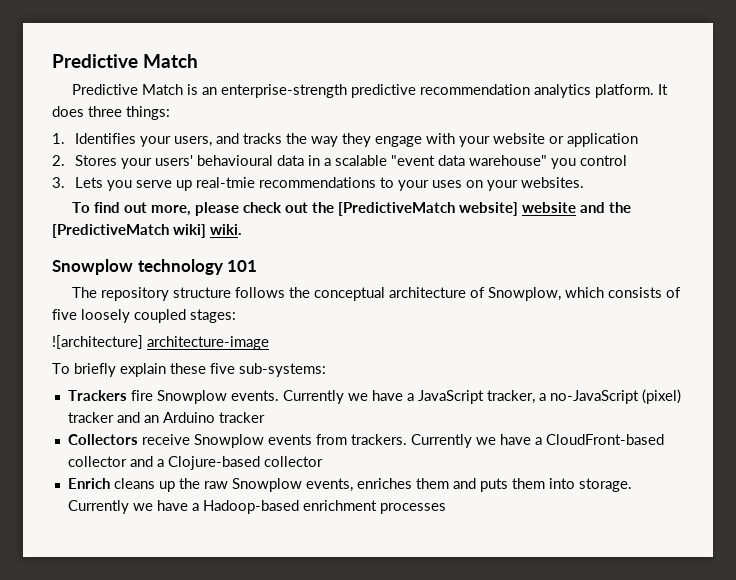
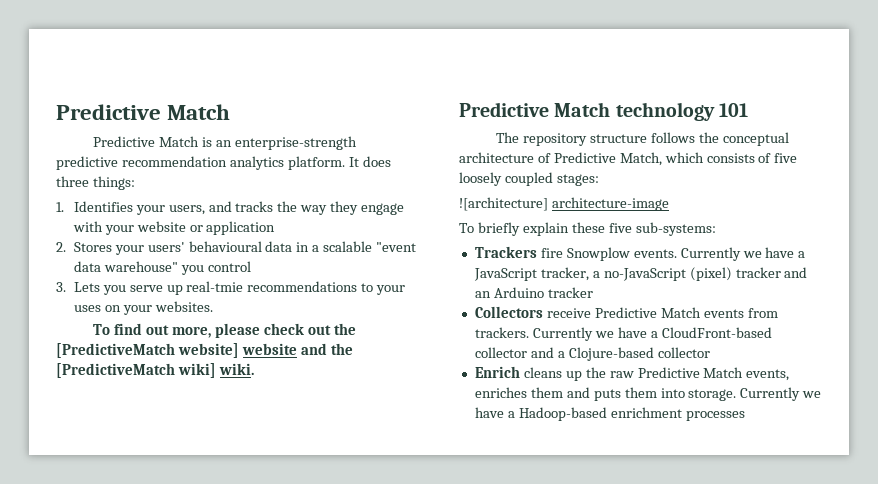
[52,259,133,275] Snowplow -> [459,102,611,117] Predictive Match
[487,287,561,301] Snowplow, -> [553,152,662,166] Predictive Match,
[193,434,264,448] Snowplow -> [594,307,701,318] Predictive Match
[231,478,302,492] Snowplow -> [637,367,744,378] Predictive Match

